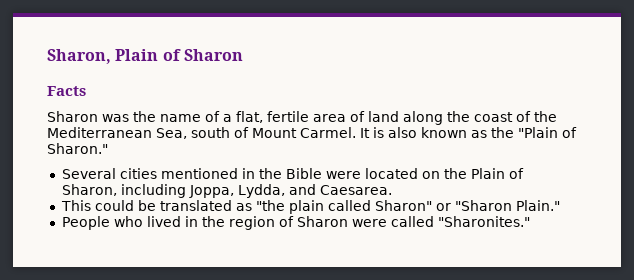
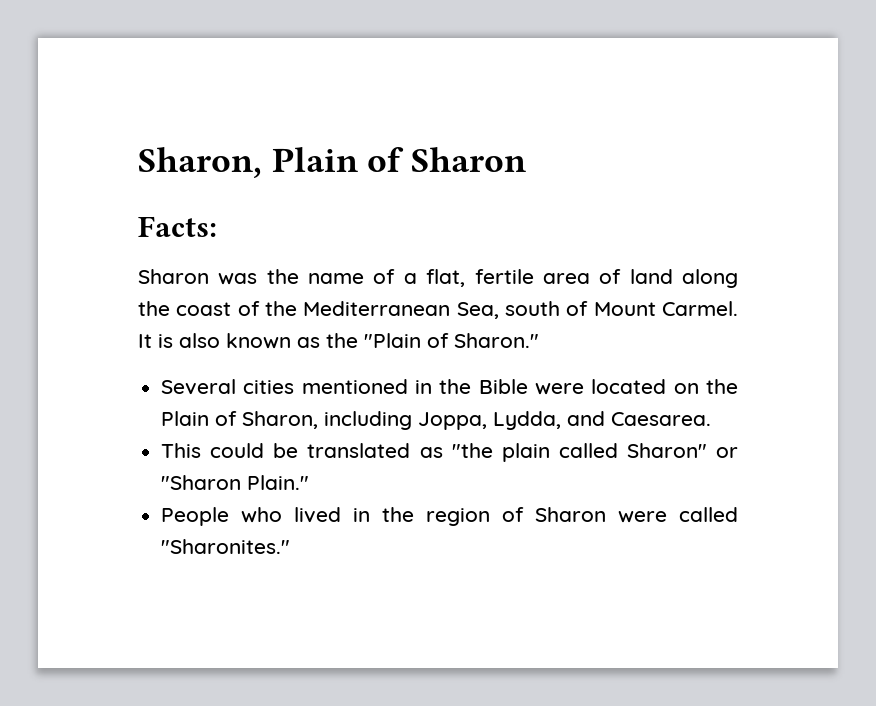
[47,86,86,96] Facts -> [138,216,217,237] Facts:

